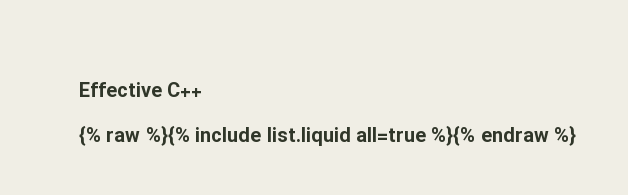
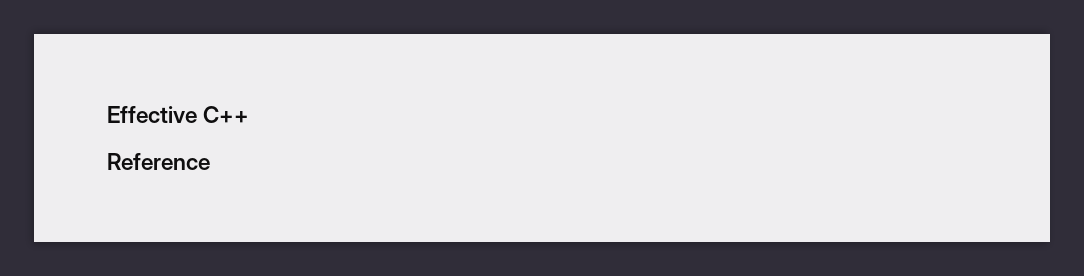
[79,125,577,146] {% raw %}{% include list.liquid all=true %}{% endraw %} -> [107,153,210,170] Reference

